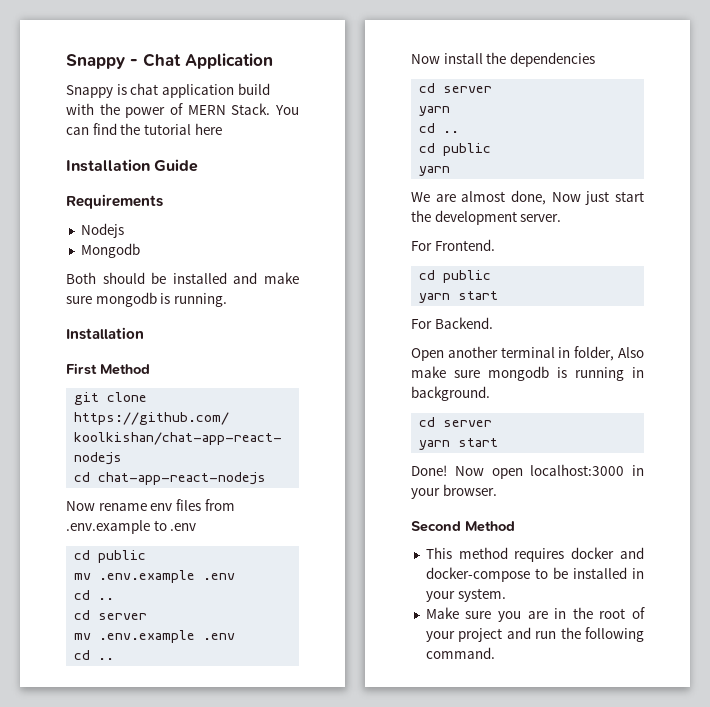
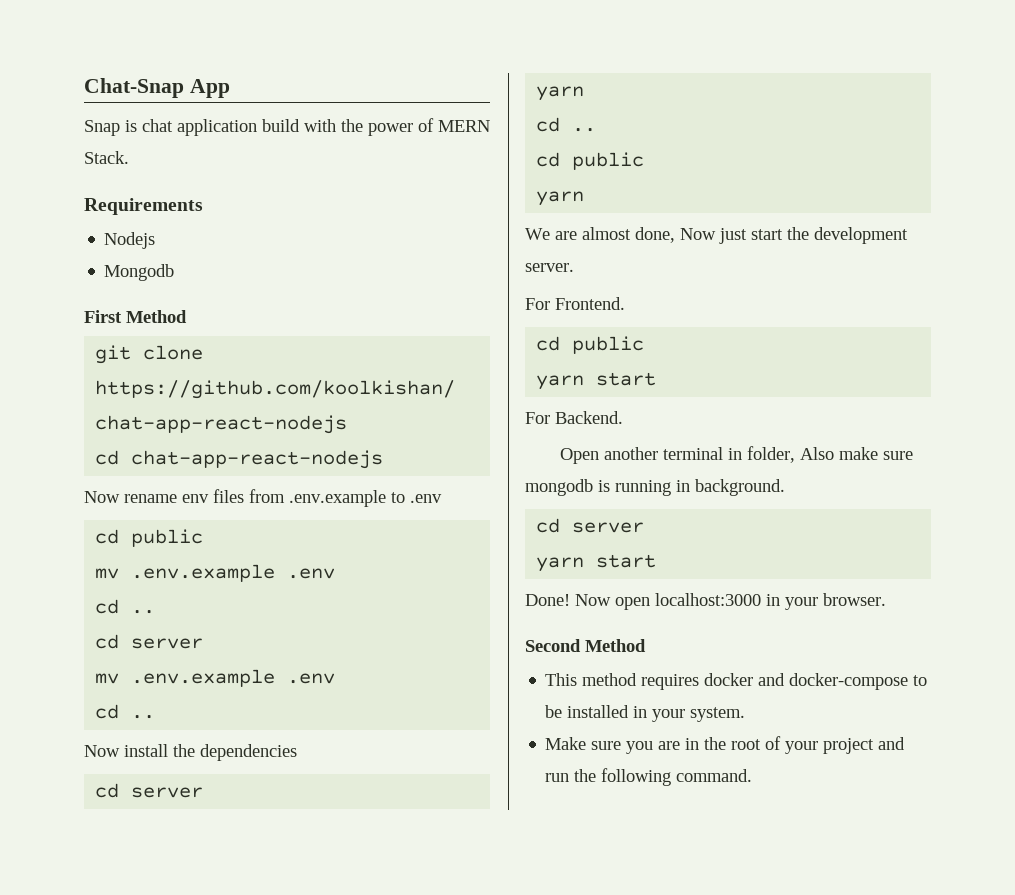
[66,53,273,69] [66,85,113,98] Snappy - Chat Application // Snappy -> [84,78,230,98] [84,120,120,136] Chat-Snap App // Snap
[275,105,299,115] [66,123,222,135] [66,159,199,172] [66,194,163,209] [80,223,124,238] [80,243,140,258] [66,272,299,284] [66,292,227,307] [66,327,144,340] You can find the tutorial here // Installation Guide // Requirements // Nodejs // Mongodb // Both should be installed and make sure mongodb is running. // Installation -> [84,198,203,215] [104,232,156,249] [104,264,175,281] // Requirements // Nodejs // Mongodb

